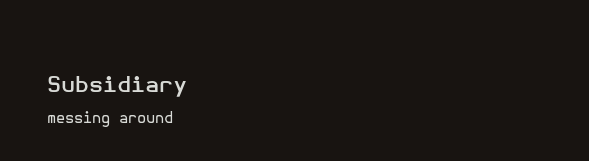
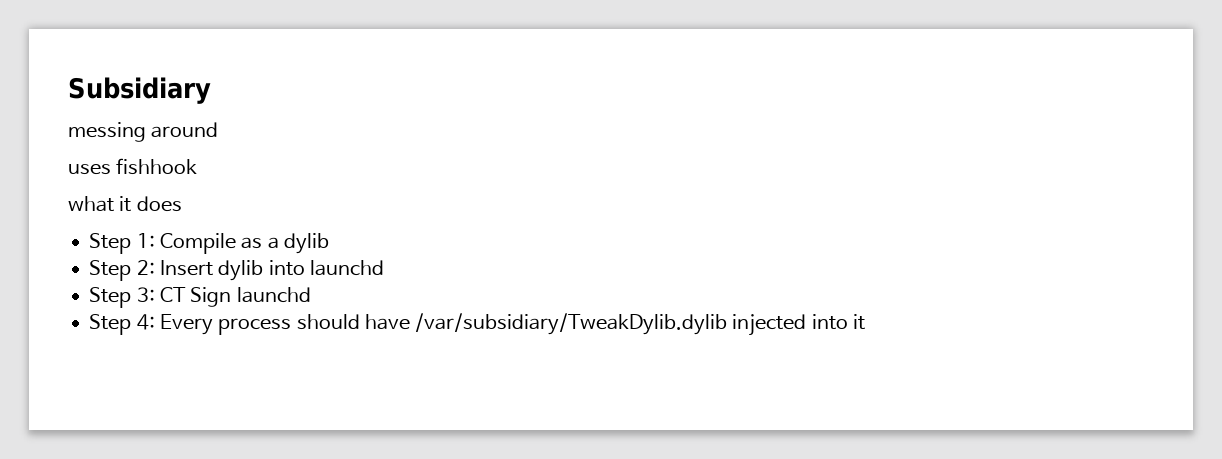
(173, 117) none -> [68,158,198,175] [68,196,182,212] [89,233,329,254] [89,260,384,281] [89,287,311,308] [89,313,865,336] // uses fishhook // what it does // Step 1: Compile as a dylib // Step 2: Insert dylib into launchd // Step 3: CT Sign launchd // Step 4: Every process should have /var/subsidiary/TweakDylib.dylib injected into it

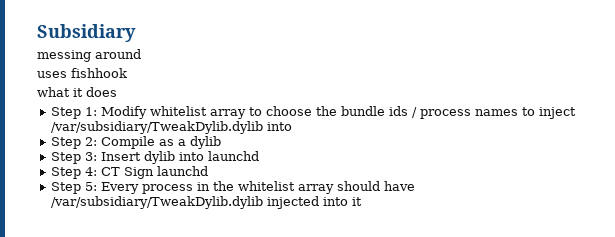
(155, 240) none -> [100,106,576,119] [50,121,292,134] [50,137,97,149] Modify whitelist array to choose the bundle ids / process names to inject /var/subsidiary/TweakDylib.dylib into // Step 2:
[136,260,155,275] 2: -> [84,152,97,161] 3:
[136,287,155,302] 3: -> [84,167,97,176] 4:
[136,314,155,330] 4: -> [84,182,97,191] 5:
(292, 326) none -> [196,181,334,194] in the whitelist array

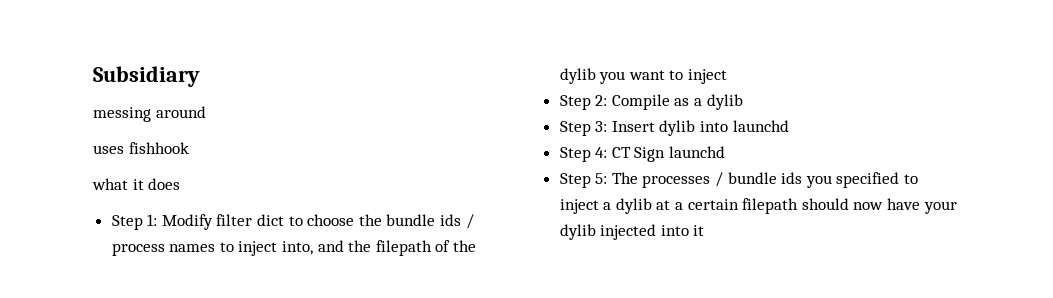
[149,106,246,119] whitelist array -> [216,214,285,226] filter dict
[50,121,292,134] /var/subsidiary/TweakDylib.dylib into -> [282,240,477,256] [559,68,728,84] into, and the filepath of the dylib you want to inject
[100,181,415,194] [50,196,263,209] Every process in the whitelist array should have /var/subsidiary/TweakDylib.dylib -> [611,172,919,188] [559,198,957,214] [559,224,596,240] The processes / bundle ids you specified to inject a dylib at a certain filepath should now have your dylib

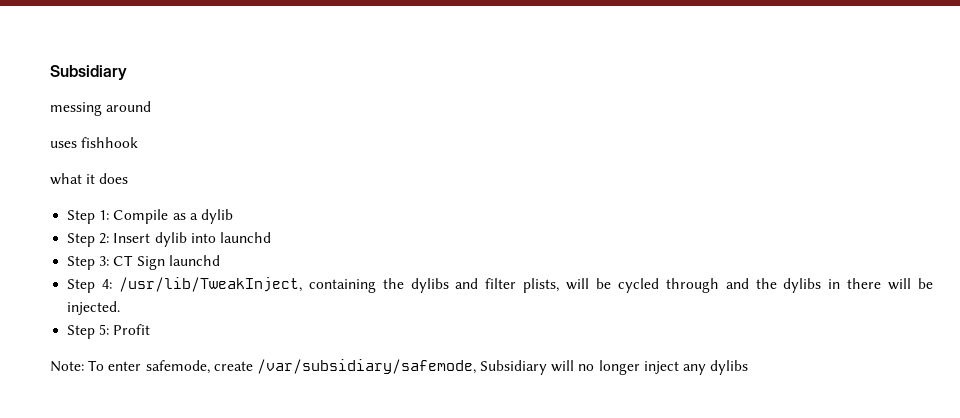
[161,214,474,230] [111,240,477,256] [559,68,728,84] [559,95,608,110] Modify filter dict to choose the bundle ids / process names to inject into, and the filepath of the dylib you want to inject // Step 2: -> (110, 215) none
[595,121,608,132] 3: -> [99,233,110,244] 2:
[595,147,608,158] 4: -> [99,256,110,266] 3:
[595,172,919,188] [559,198,957,214] [559,224,705,240] 5: The processes / bundle ids you specified to inject a dylib at a certain filepath should now have your dylib injected into it -> [101,277,933,293] [67,301,121,315] [67,324,151,339] [50,359,749,375] 4: /usr/lib/TweakInject, containing the dylibs and filter plists, will be cycled through and the dylibs in there will be injected. // Step 5: Profit // Note: To enter safemode, create /var/subsidiary/safemode, Subsidiary will no longer inject any dylibs

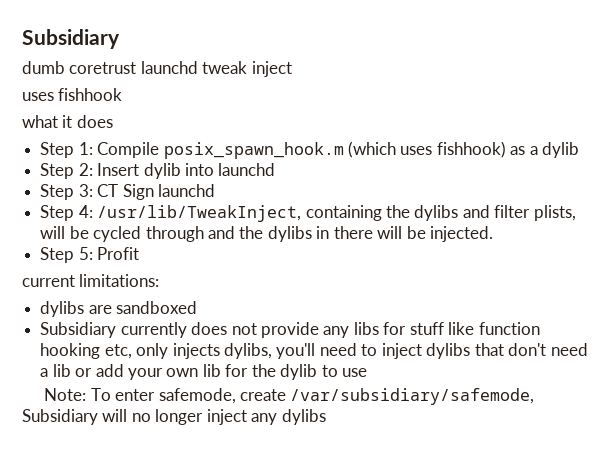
[50,101,152,116] messing around -> [22,61,292,77] dumb coretrust launchd tweak inject
(169, 216) none -> [163,141,506,159] posix_spawn_hook.m (which uses fishhook)
(151, 329) none -> [22,274,160,287] [40,301,198,317] [40,322,540,338] [40,343,588,359] [40,364,368,380] // current limitations: // dylibs are sandboxed // Subsidiary currently does not provide any libs for stuff like function hooking etc, only injects dylibs, you'll need to inject dylibs that don't need a lib or add your own lib for the dylib to use

